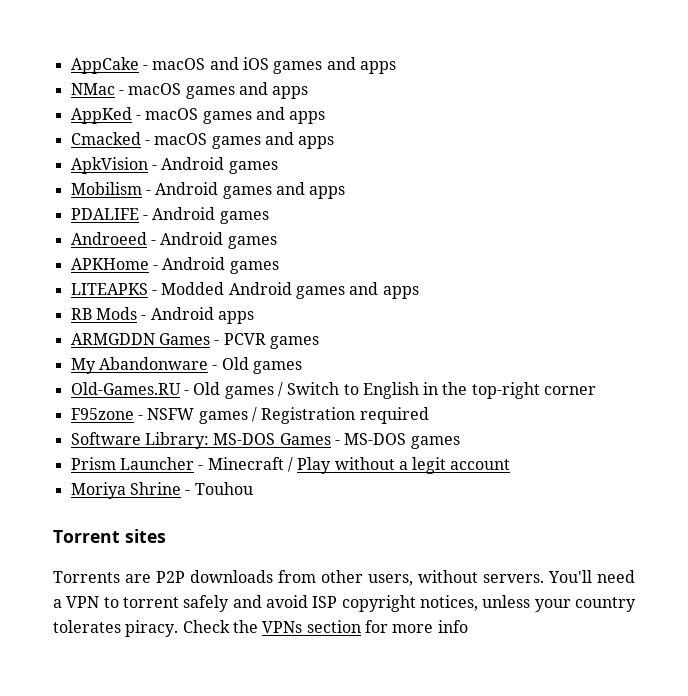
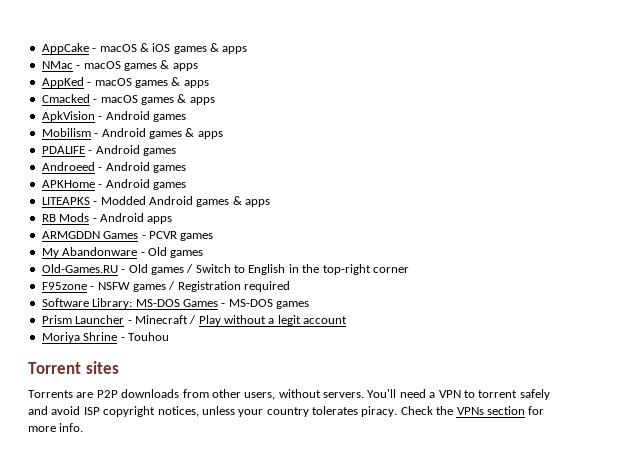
[209,57,239,70] and -> [139,43,149,52] &
[326,57,356,70] and -> [210,43,219,52] &
[238,82,268,95] and -> [160,60,170,69] &
[255,107,285,120] and -> [171,77,181,86] &
[264,132,294,145] and -> [177,94,187,103] &
[275,182,305,195] and -> [185,128,195,137] &
[349,282,379,295] and -> [232,196,242,205] &
[437,620,468,633] info -> [59,423,84,432] info.

